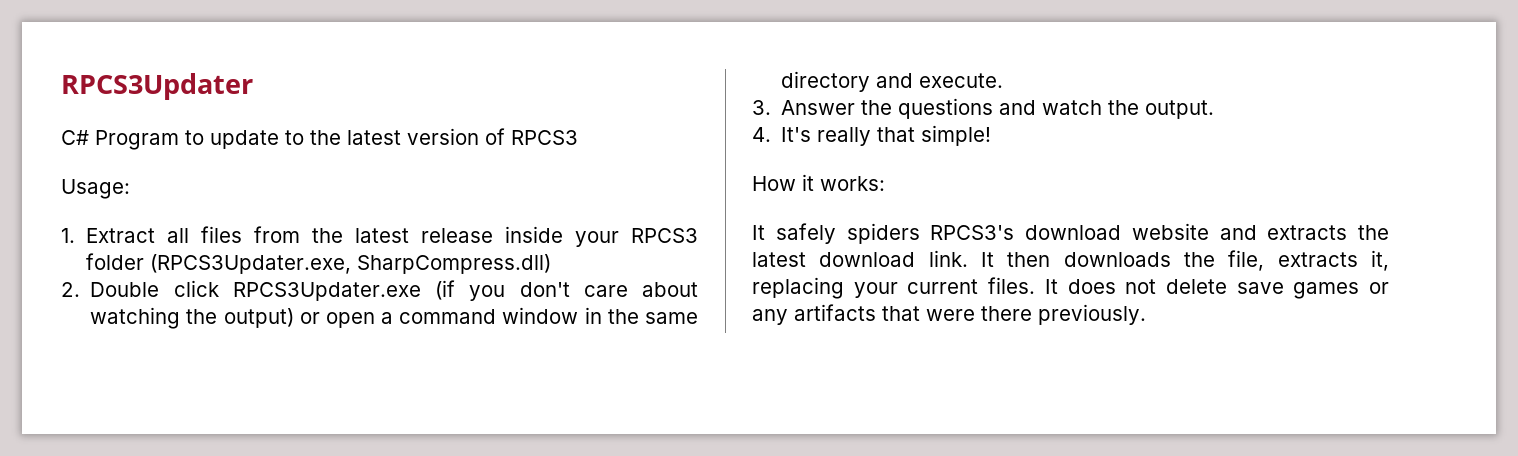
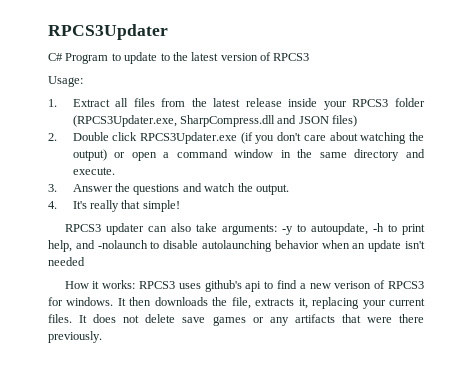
[356,254,551,274] SharpCompress.dll) -> [179,115,358,127] SharpCompress.dll and JSON files)
[752,174,885,191] [752,223,1389,244] [752,250,968,267] How it works: // It safely spiders RPCS3's download website and extracts the latest download link. -> [64,223,425,235] [48,240,426,252] [48,257,85,266] [64,280,425,292] [48,297,114,306] RPCS3 updater can also take arguments: -y to autoupdate, -h to print help, and -nolaunch to disable autolaunching behavior when an update isn't needed // How it works: RPCS3 uses github's api to find a new verison of RPCS3 for windows.

